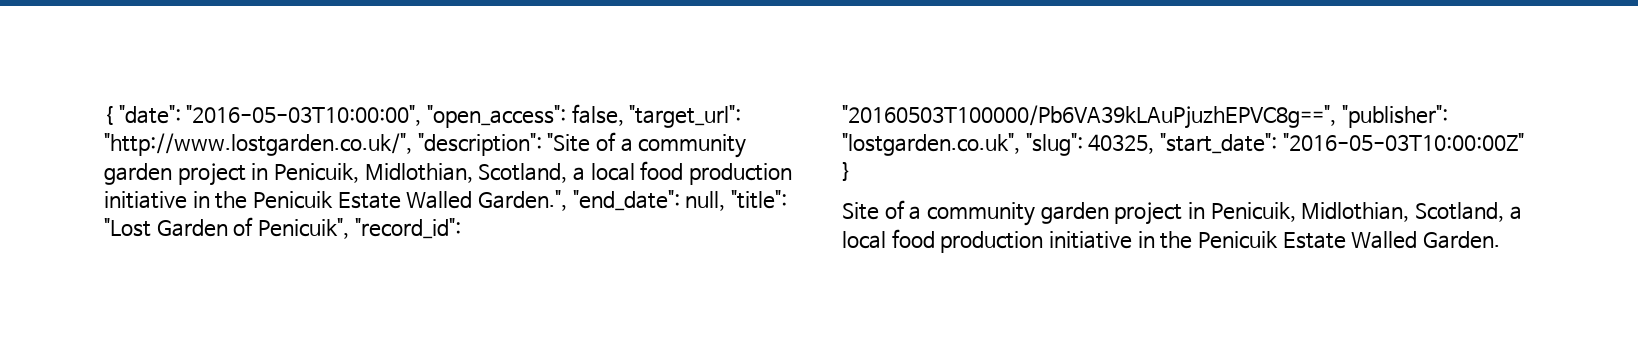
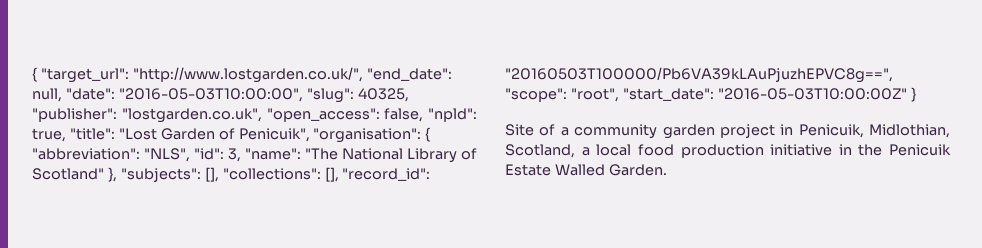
[104,104,742,128] [104,132,747,158] [104,161,792,186] [104,190,726,211] { "date": "2016-05-03T10:00:00", "open_access": false, "target_url": "http://www.lostgarden.co.uk/", "description": "Site of a community garden project in Penicuik, Midlothian, Scotland, a local food production initiative in the Penicuik Estate Walled Garden.", "end_date": null, -> [32,67,452,83] [32,88,409,103] [32,108,477,123] [32,128,66,142] { "target_url": "http://www.lostgarden.co.uk/", "end_date": null, "date": "2016-05-03T10:00:00", "slug": 40325, "publisher": "lostgarden.co.uk", "open_access": false, "npld": true,
[354,218,461,239] [842,105,1448,129] [842,133,1155,156] "record_id": "20160503T100000/Pb6VA39kLAuPjuzhEPVC8g==", "publisher": "lostgarden.co.uk", "slug": 40325, -> [313,127,431,143] [32,148,477,163] [32,167,431,182] [505,67,893,83] [505,88,619,102] "organisation": { "abbreviation": "NLS", "id": 3, "name": "The National Library of Scotland" }, "subjects": [], "collections": [], "record_id": "20160503T100000/Pb6VA39kLAuPjuzhEPVC8g==", "scope": "root",

